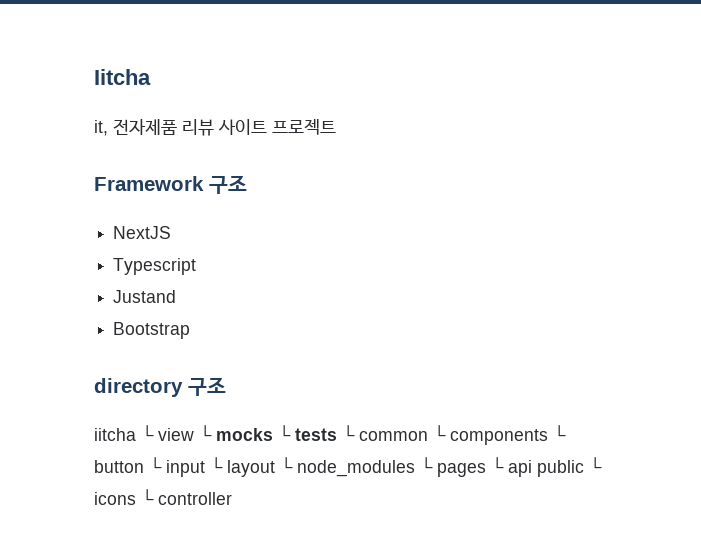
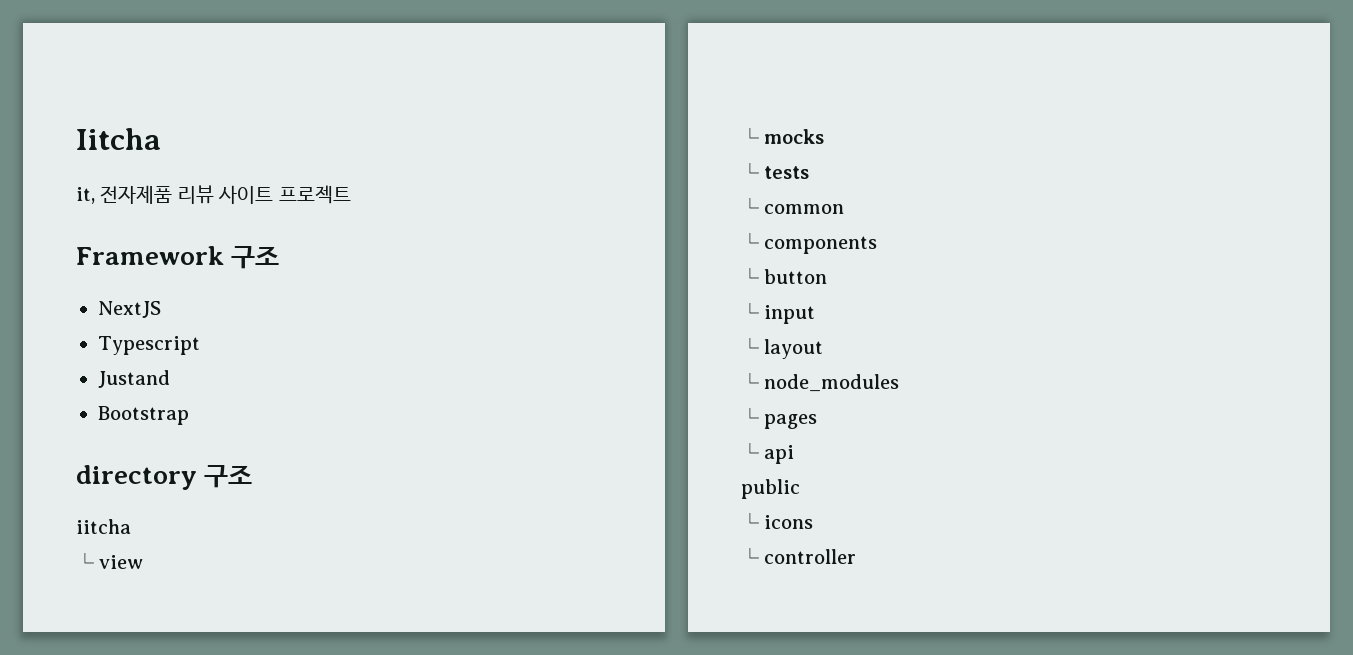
(136, 434) none -> (131, 526) //
(194, 434) none -> (144, 562) //
(273, 434) none -> (825, 136) //
(337, 434) none -> (810, 172) //
(428, 436) none -> (845, 209) //
(548, 437) none -> (878, 245) //
(144, 466) none -> (828, 276) //
(205, 468) none -> (816, 314) //
(275, 468) none -> (824, 349) //
(415, 468) none -> (900, 383) //
(486, 470) none -> (818, 421) //
(532, 468) none -> (795, 454) //
(584, 468) none -> (800, 489) //
(136, 498) none -> (814, 522) //

